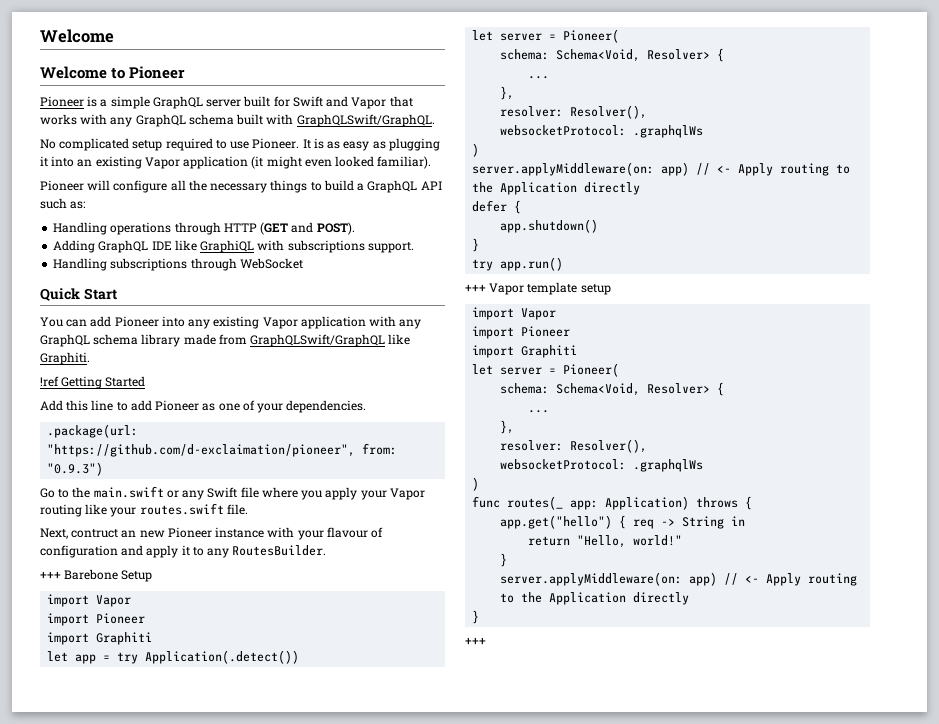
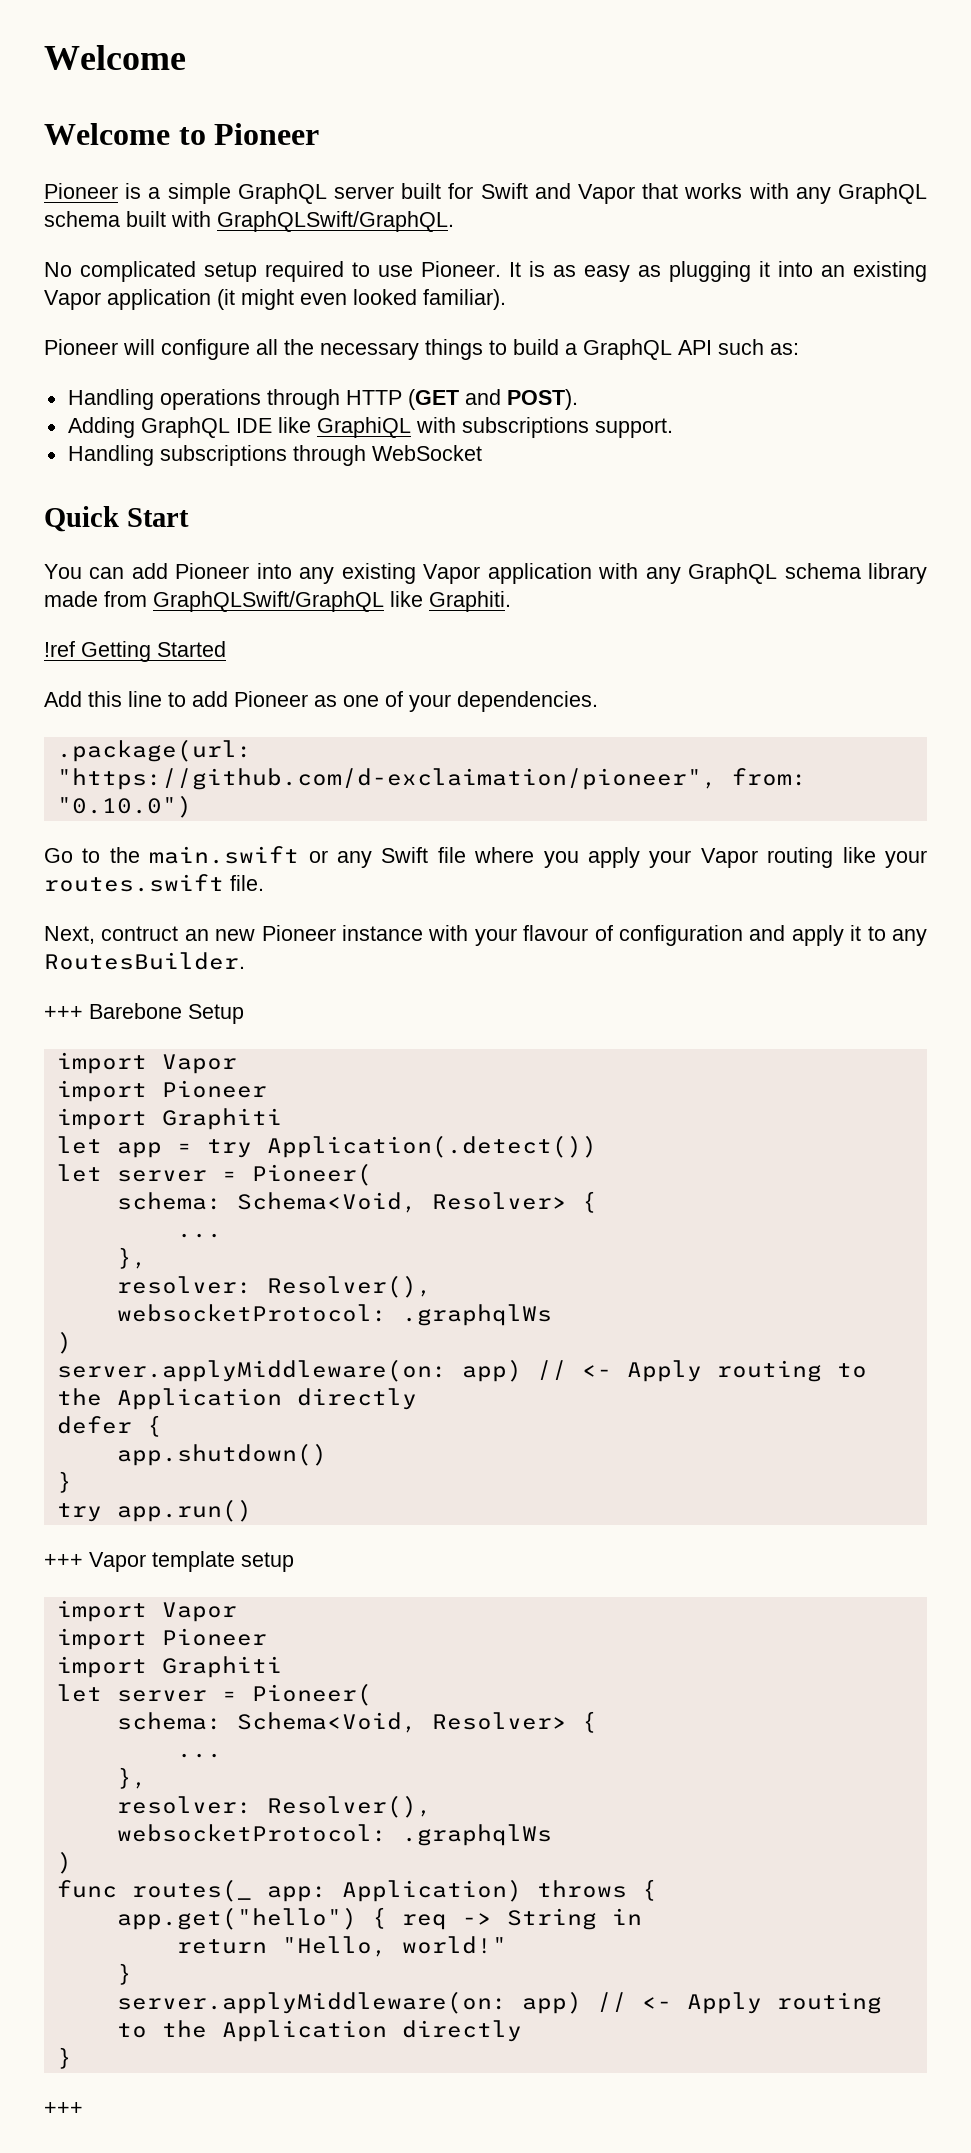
[47,462,104,476] "0.9.3") -> [56,795,192,818] "0.10.0")

